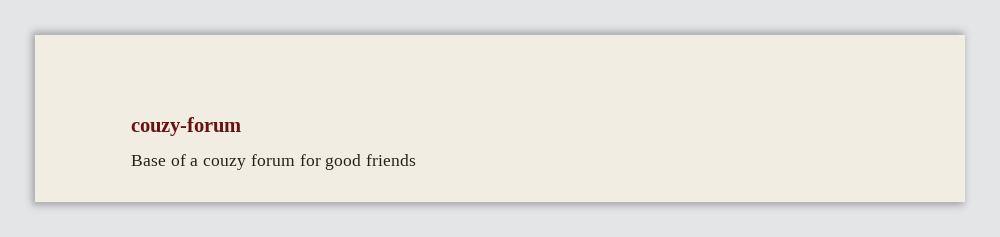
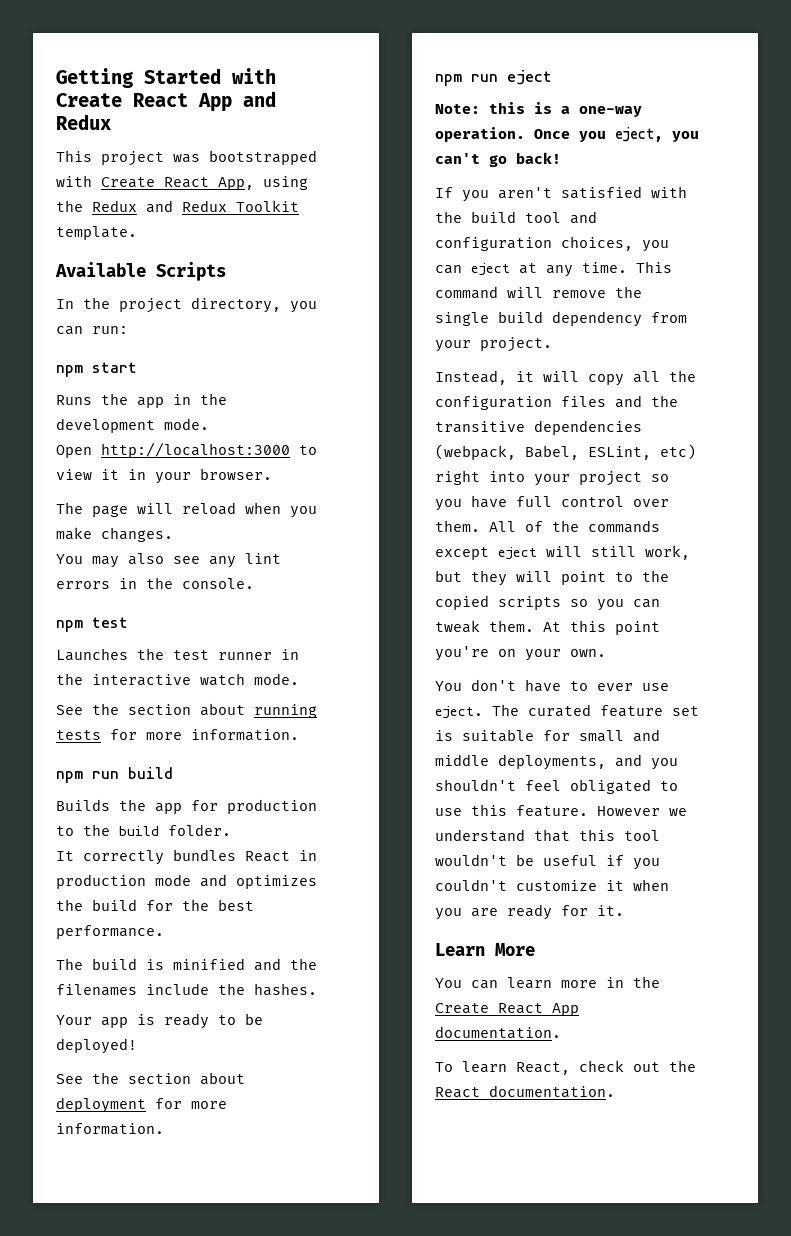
[131,117,241,136] [131,154,417,170] couzy-forum // Base of a couzy forum for good friends -> [56,68,276,88] [56,91,276,112] [56,114,111,130] [56,150,317,166] [56,175,308,190] [56,200,299,213] [56,226,137,240] [55,262,226,281] [56,297,317,313] [56,326,128,335] [56,362,137,377] [56,393,227,408] [56,418,209,433] [56,442,317,458] [56,468,272,484] [56,502,317,518] [56,527,173,542] [56,553,281,568] [56,577,254,589] [56,617,128,632] [56,648,299,661] [56,673,299,686] [56,703,317,718] [56,729,299,741] [56,767,173,783] [56,799,317,814] [56,824,231,836] [56,849,317,865] [56,874,317,889] [56,899,254,911] [56,925,164,939] [56,958,317,971] [56,983,317,996] [56,1013,263,1029] [56,1038,137,1054] [56,1072,245,1085] [56,1097,227,1113] [56,1123,164,1135] [435,70,552,86] [435,102,642,117] [435,127,699,142] [435,152,561,167] [435,186,687,202] [435,211,597,224] [435,236,669,252] [435,261,672,277] [435,286,642,299] [435,311,687,327] [435,337,552,352] [435,370,696,386] [435,395,678,410] [435,420,642,435] [435,444,696,460] [435,470,669,486] [435,495,669,511] [435,520,660,533] [435,545,690,560] [435,570,669,586] [435,595,660,611] [435,620,660,635] [435,646,606,661] [435,679,669,692] [435,704,699,719] [435,729,660,742] [435,754,678,770] [435,779,678,794] [435,804,687,817] [435,829,660,842] [435,854,660,870] [435,879,669,891] [435,904,624,920] [435,943,535,956] [435,976,660,989] [435,1003,579,1016] [435,1026,561,1039] [435,1060,696,1075] [435,1085,615,1098] Getting Started with Create React App and Redux // This project was bootstrapped with Create React App, using the Redux and Redux Toolkit template. // Available Scripts // In the project directory, you can run: // npm start // Runs the app in the development mode. // Open http://localhost:3000 to view it in your browser. // The page will reload when you make changes. // You may also see any lint errors in the console. // npm test // Launches the test runner in the interactive watch mode. // See the section about running tests for more information. // npm run build // Builds the app for production to the build folder. // It correctly bundles React in production mode and optimizes the build for the best performance. // The build is minified and the filenames include the hashes. // Your app is ready to be deployed! // See the section about deployment for more information. // npm run eject // Note: this is a one-way operation. Once you eject, you can't go back! // If you aren't satisfied with the build tool and configuration choices, you can eject at any time. This command will remove the single build dependency from your project. // Instead, it will copy all the configuration files and the transitive dependencies (webpack, Babel, ESLint, etc) right into your project so you have full control over them. All of the commands except eject will still work, but they will point to the copied scripts so you can tweak them. At this point you're on your own. // You don't have to ever use eject. The curated feature set is suitable for small and middle deployments, and you shouldn't feel obligated to use this feature. However we understand that this tool wouldn't be useful if you couldn't customize it when you are ready for it. // Learn More // You can learn more in the Create React App documentation. // To learn React, check out the React documentation.

